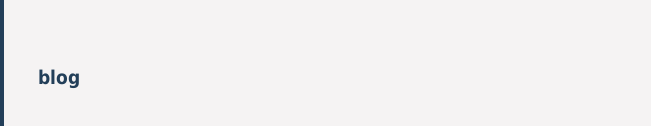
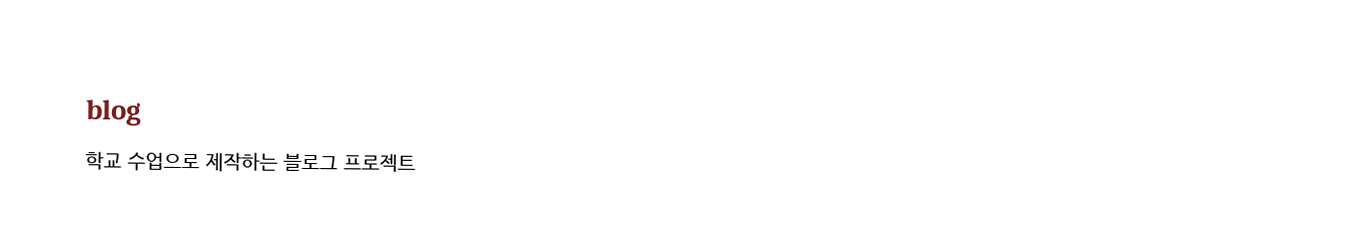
(80, 79) none -> [85,151,416,173] // 학교 수업으로 제작하는 블로그 프로젝트

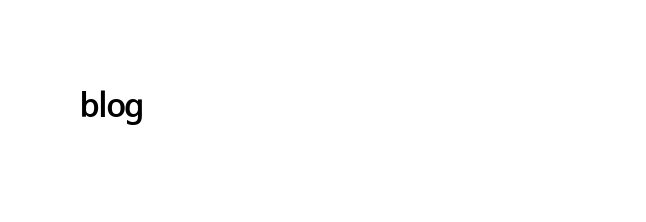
[85,151,416,173] // 학교 수업으로 제작하는 블로그 프로젝트 -> (144, 107) none

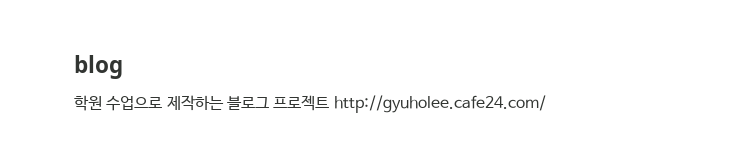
(144, 107) none -> [74,95,546,113] // 학원 수업으로 제작하는 블로그 프로젝트 http://gyuholee.cafe24.com/

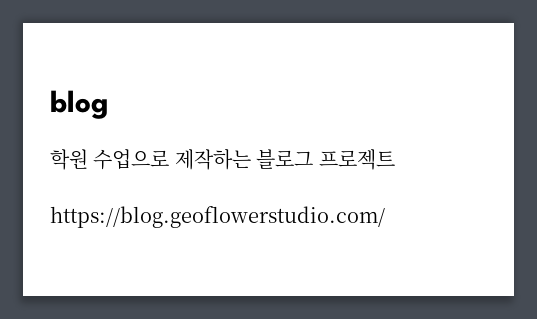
[333,95,546,113] http://gyuholee.cafe24.com/ -> [50,206,385,228] // https://blog.geoflowerstudio.com/

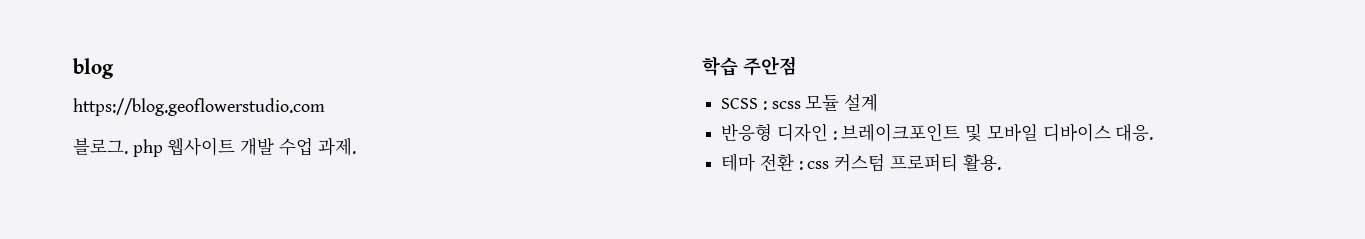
[50,149,395,170] [50,206,385,228] 학원 수업으로 제작하는 블로그 프로젝트 // https://blog.geoflowerstudio.com/ -> [73,98,325,116] [73,137,356,157] [702,56,797,76] [721,93,879,112] [721,123,1154,142] [721,153,1001,172] https://blog.geoflowerstudio.com // 블로그. php 웹사이트 개발 수업 과제. // 학습 주안점 // SCSS : scss 모듈 설계 // 반응형 디자인 : 브레이크포인트 및 모바일 디바이스 대응. // 테마 전환 : css 커스텀 프로퍼티 활용.

